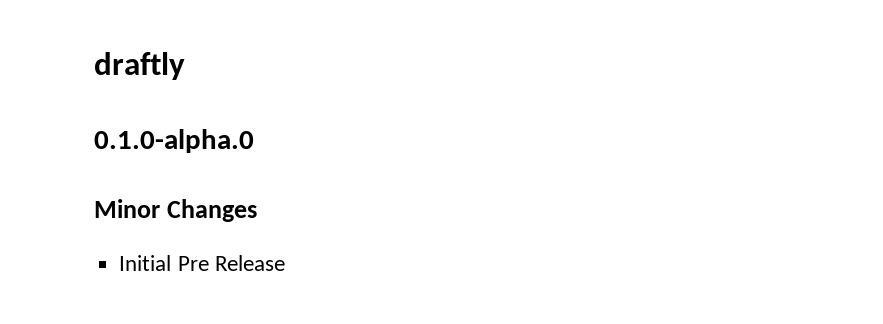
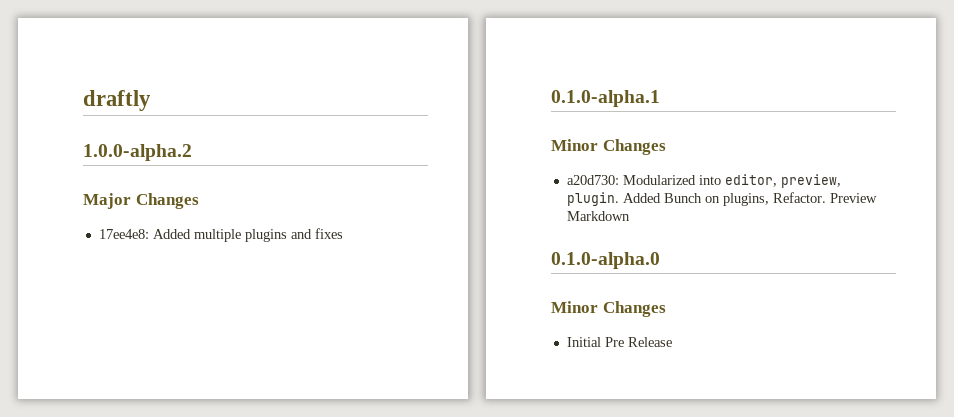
(185, 66) none -> [83,144,192,161] [83,193,199,209] [98,228,343,242] [551,90,660,107] [551,139,666,155] [566,174,841,188] [566,192,877,206] [566,211,630,221] // 1.0.0-alpha.2 // Major Changes // 17ee4e8: Added multiple plugins and fixes // 0.1.0-alpha.1 // Minor Changes // a20d730: Modularized into editor, preview, plugin. Added Bunch on plugins, Refactor. Preview Markdown

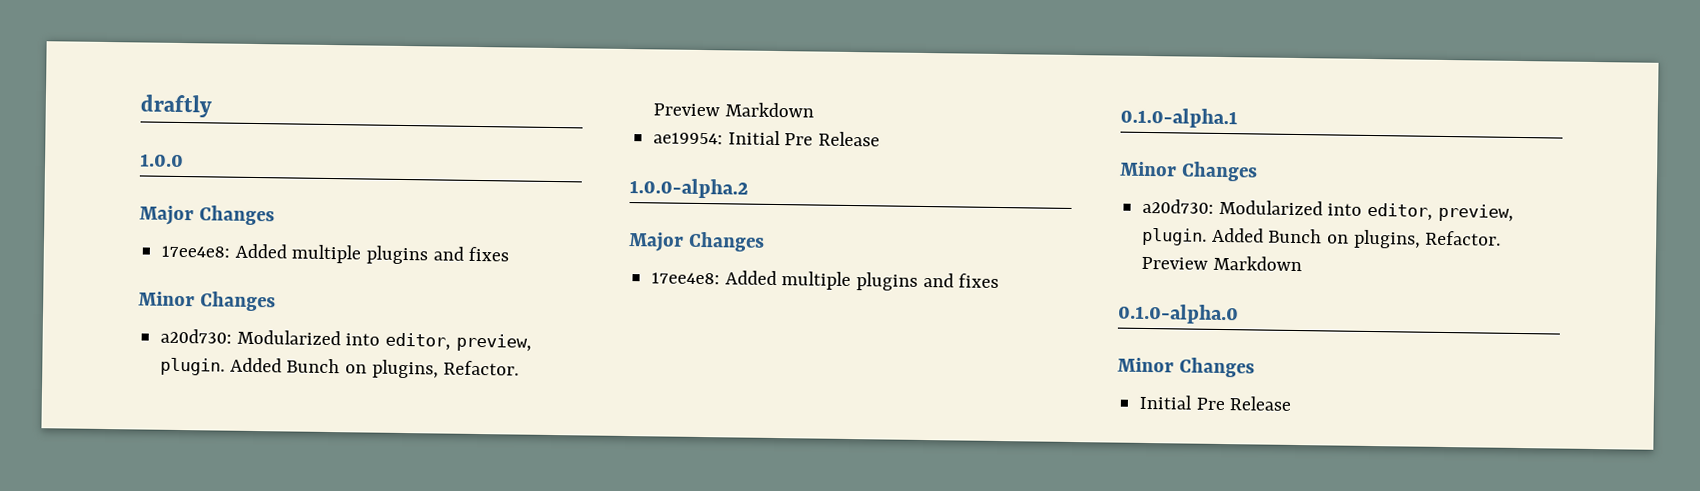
(151, 100) none -> [139,153,184,168] [139,205,275,226] [161,243,510,265] [138,291,276,312] [160,328,532,352] [160,357,520,379] [653,102,814,118] [653,130,881,147] // 1.0.0 // Major Changes // 17ee4e8: Added multiple plugins and fixes // Minor Changes // a20d730: Modularized into editor, preview, plugin. Added Bunch on plugins, Refactor. Preview Markdown // ae19954: Initial Pre Release

